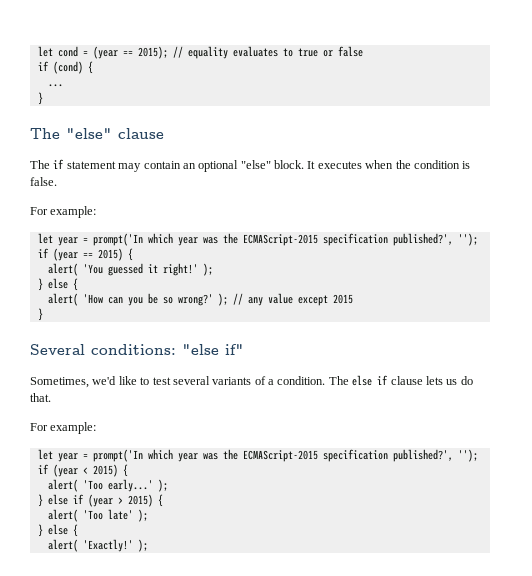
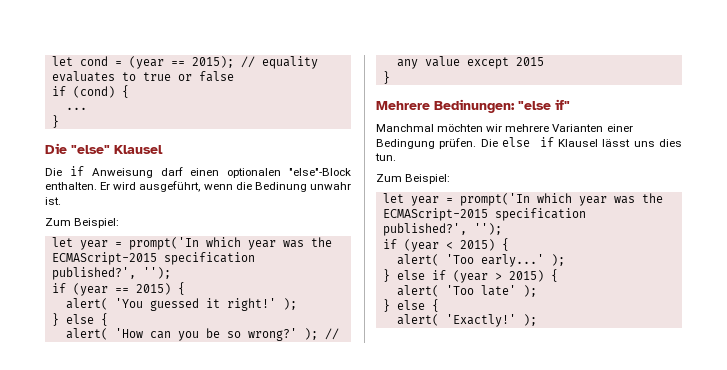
[30,128,164,139] [30,159,471,172] [30,177,57,186] [30,206,97,218] The "else" clause // The if statement may contain an optional "else" block. It executes when the condition is false. // For example: -> [45,143,163,154] [45,166,351,178] [45,181,351,192] [45,197,61,205] [45,218,120,228] Die "else" Klausel // Die if Anweisung darf einen optionalen "else"-Block enthalten. Er wird ausgeführt, wenn die Bedinung unwahr ist. // Zum Beispiel:
[30,344,176,355] Several conditions: -> [376,99,515,113] Mehrere Bedinungen:
[30,375,473,388] [30,393,51,402] [30,422,97,434] Sometimes, we'd like to test several variants of a condition. The else if clause lets us do that. // For example: -> [376,124,633,132] [376,137,682,149] [375,153,396,161] [376,174,451,184] Manchmal möchten wir mehrere Varianten einer Bedingung prüfen. Die else if Klausel lässt uns dies tun. // Zum Beispiel:

